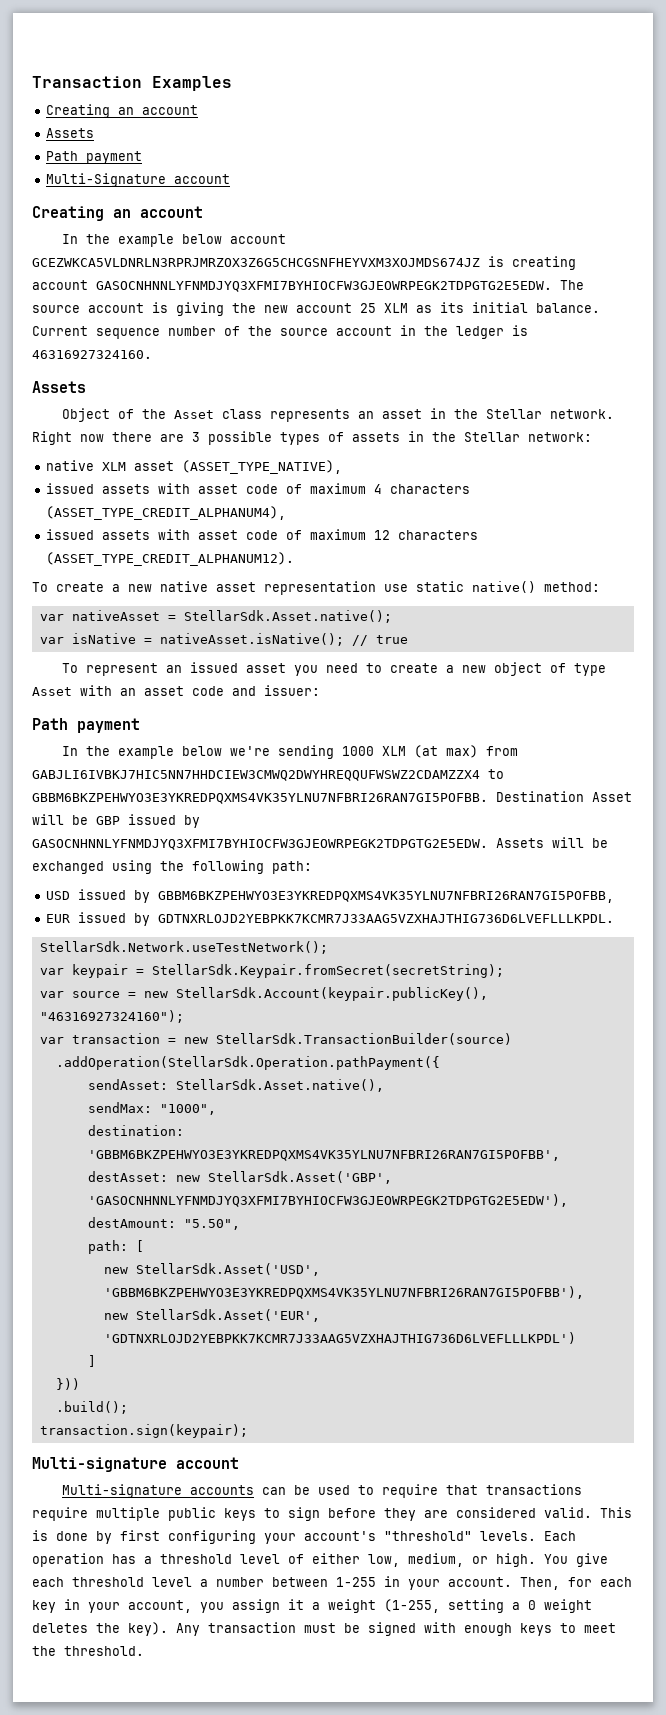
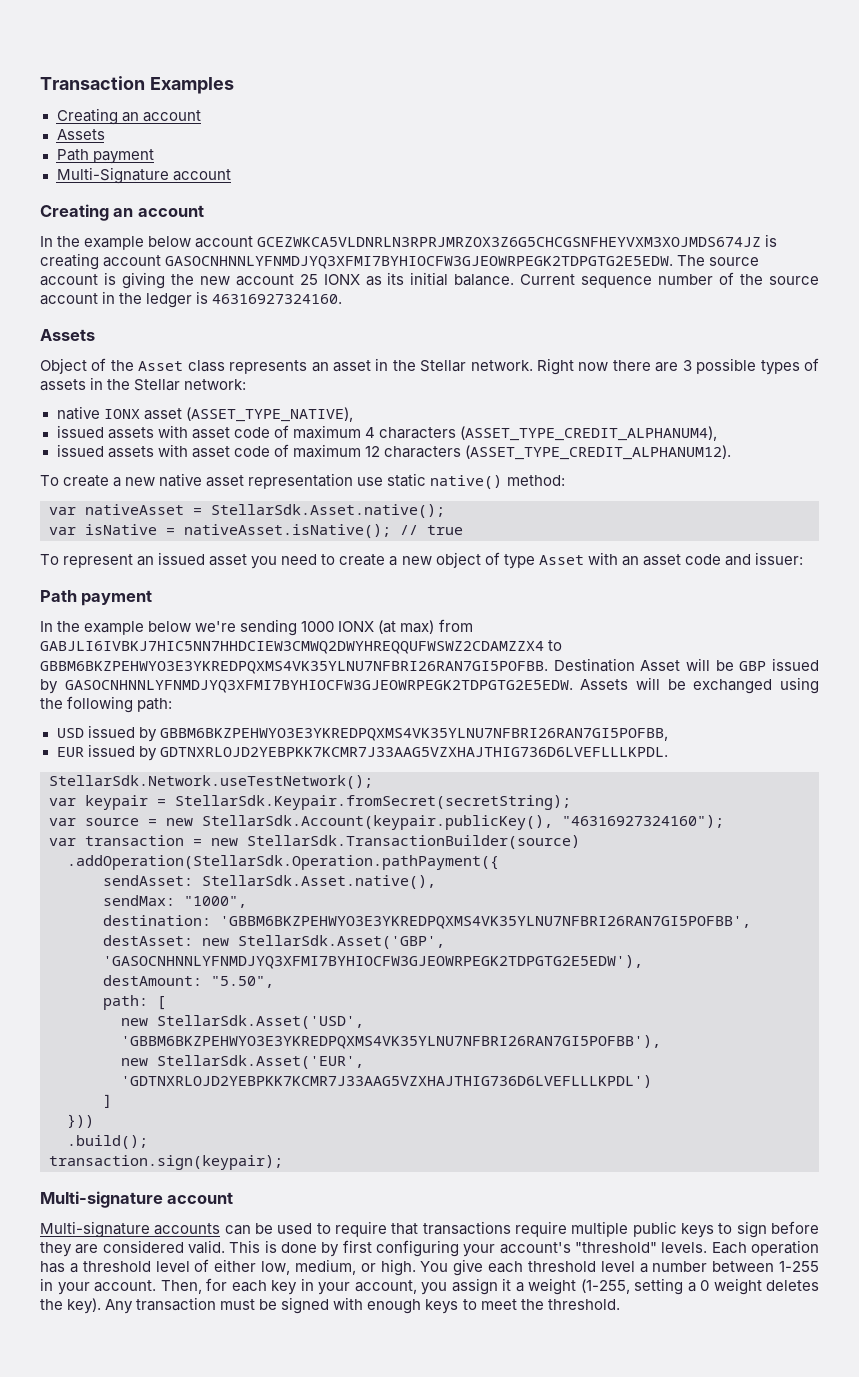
[384,303,408,313] XLM -> [323,274,360,285] IONX
[102,462,127,471] XLM -> [103,409,140,419] IONX
[382,746,407,756] XLM -> [338,621,375,632] IONX

